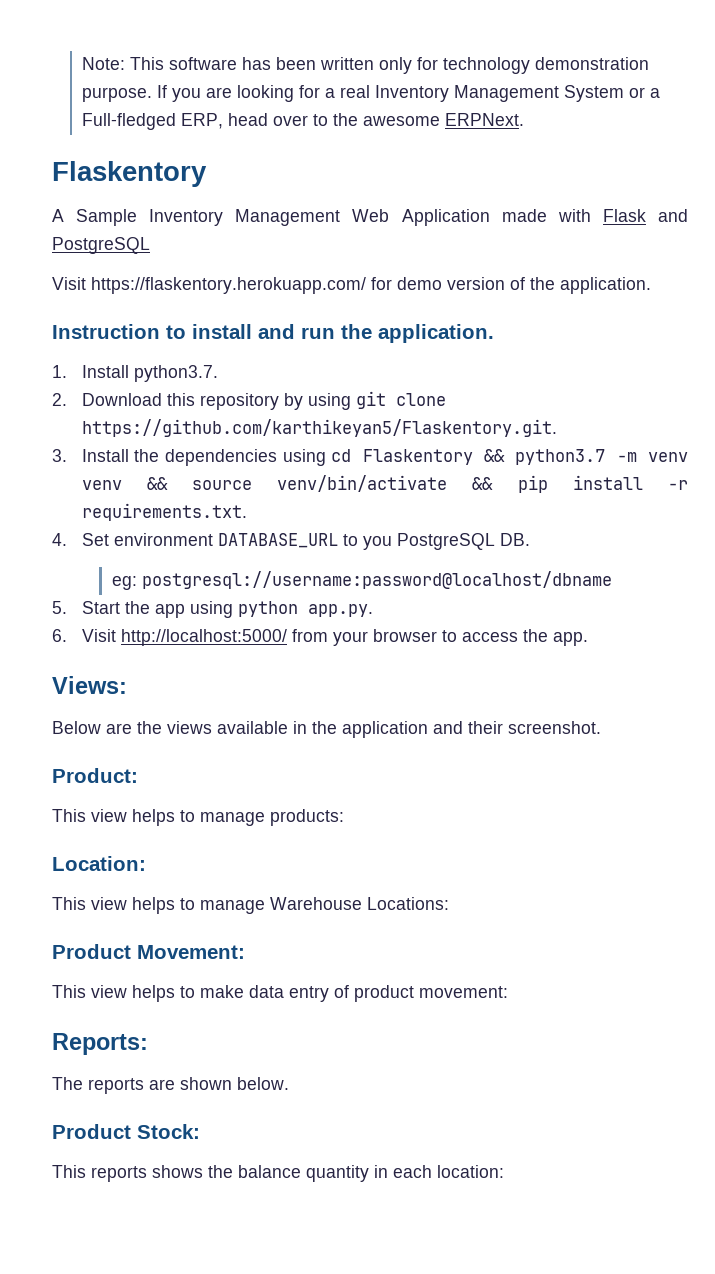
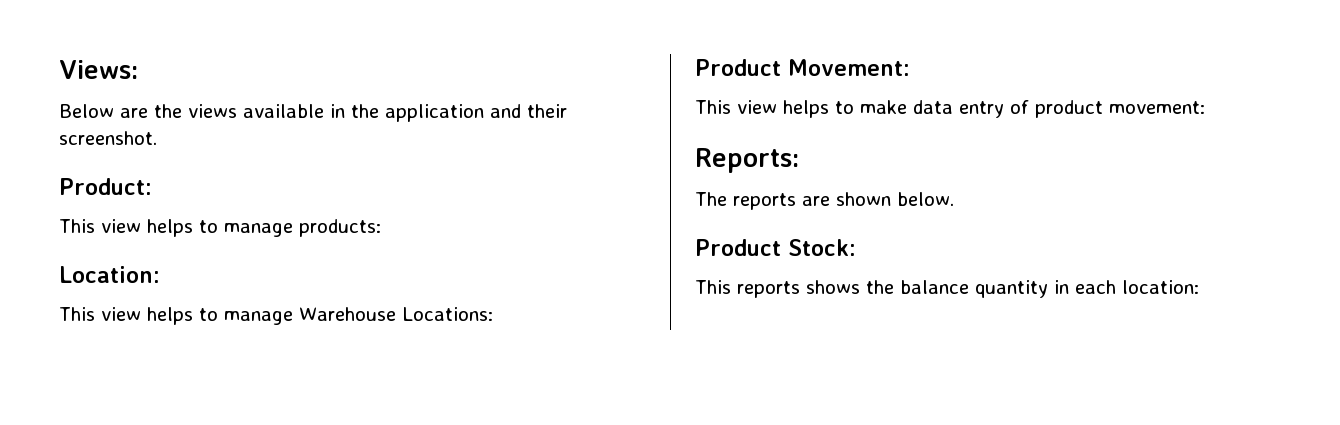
[81,57,649,74] [81,85,660,102] [81,113,524,130] [52,161,207,187] [52,209,688,226] [52,237,150,254] [52,277,651,294] [52,324,494,343] [52,365,218,382] [52,391,446,410] [81,419,557,437] [52,449,688,466] [81,475,688,493] [81,503,247,521] [52,533,530,550] [111,571,612,590] [52,601,373,618] [52,629,588,646] Note: This software has been written only for technology demonstration purpose. If you are looking for a real Inventory Management System or a Full-fledged ERP, head over to the awesome ERPNext. // Flaskentory // A Sample Inventory Management Web Application made with Flask and PostgreSQL // Visit https://flaskentory.herokuapp.com/ for demo version of the application. // Instruction to install and run the application. // 1. Install python3.7. // 2. Download this repository by using git clone https://github.com/karthikeyan5/Flaskentory.git. // 3. Install the dependencies using cd Flaskentory && python3.7 -m venv venv && source venv/bin/activate && pip install -r requirements.txt. // 4. Set environment DATABASE_URL to you PostgreSQL DB. // eg: postgresql://username:password@localhost/dbname // 5. Start the app using python app.py. // 6. Visit http://localhost:5000/ from your browser to access the app. // -> (59, 69) none

